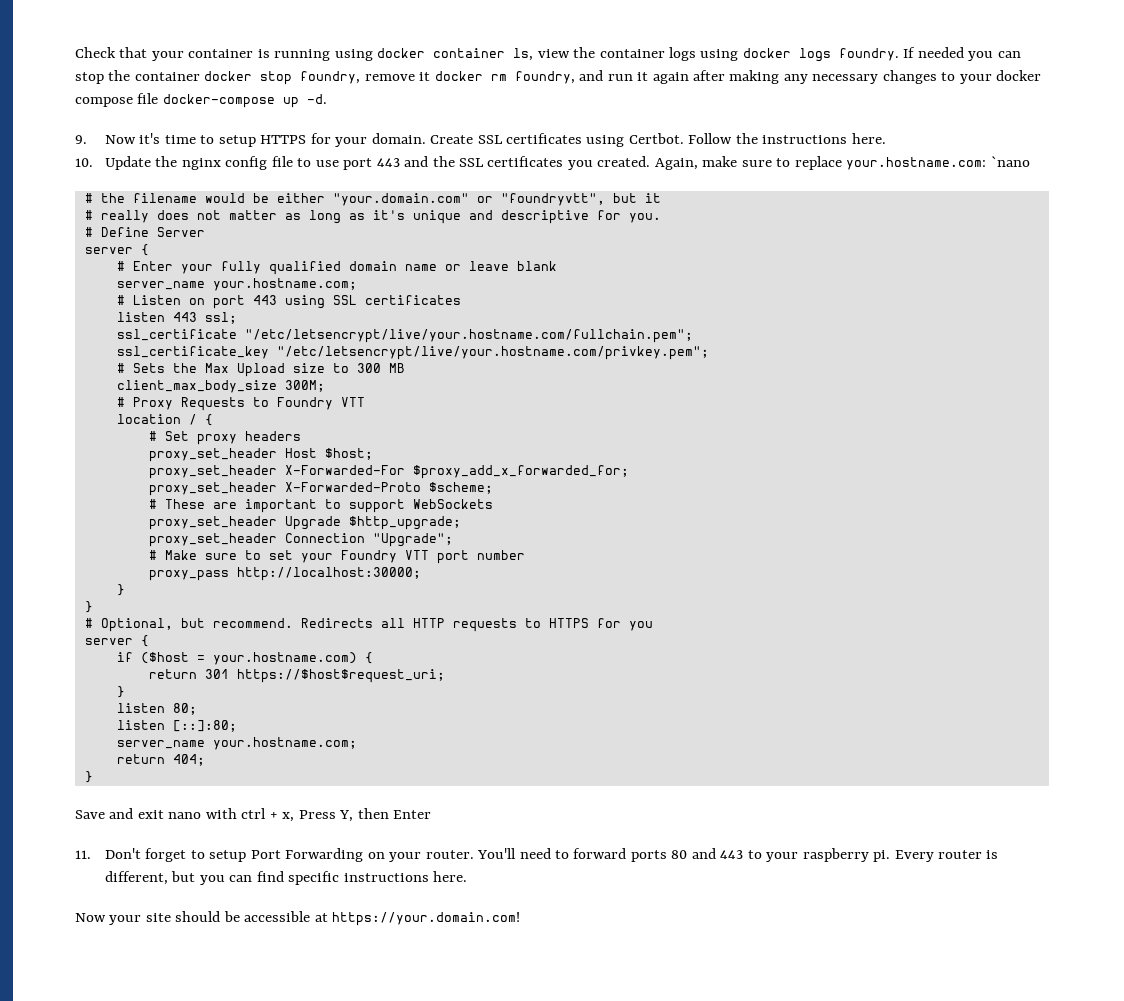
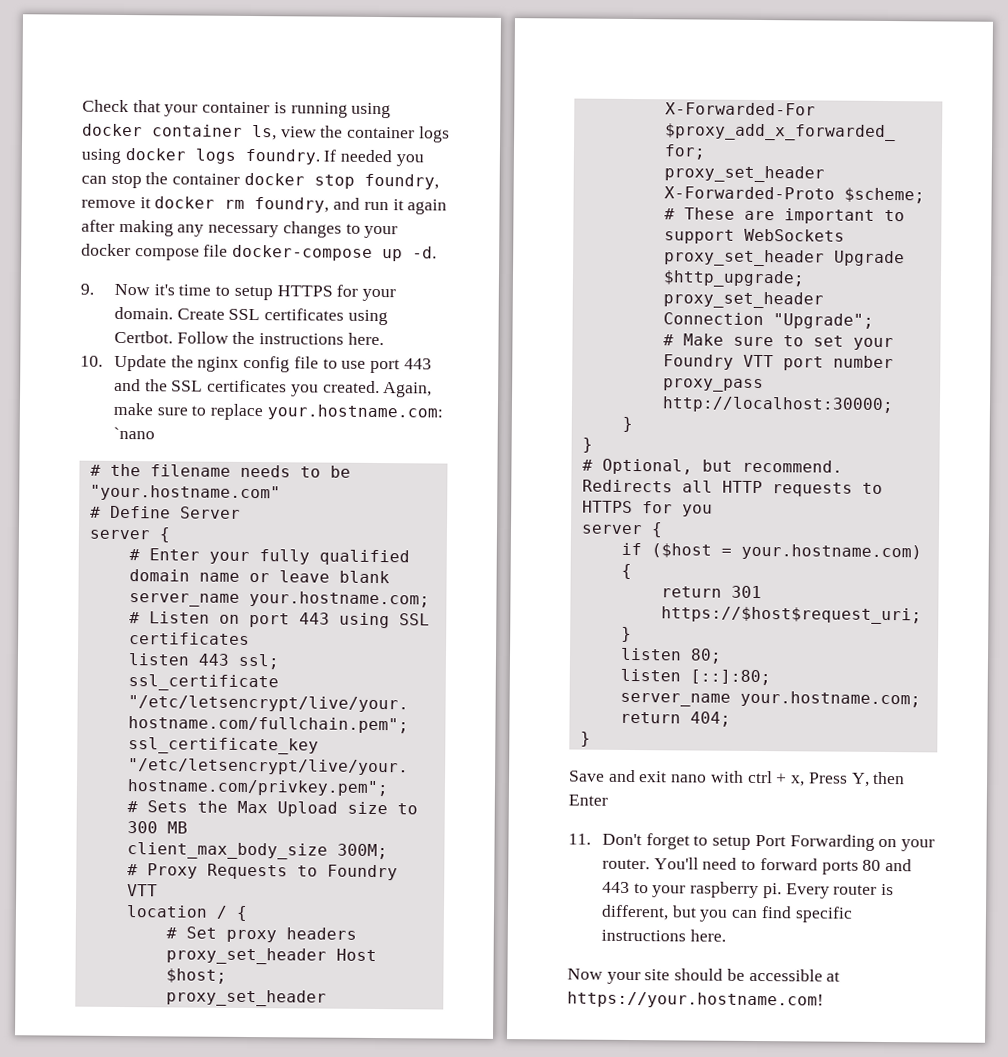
[204,193,661,206] [84,210,661,224] would be either "your.domain.com" or "foundryvtt", but it // # really does not matter as long as it's unique and descriptive for you. -> [239,464,351,478] [89,484,281,502] needs to be "your.hostname.com"
[332,912,521,926] https://your.domain.com! -> [567,991,824,1009] https://your.hostname.com!

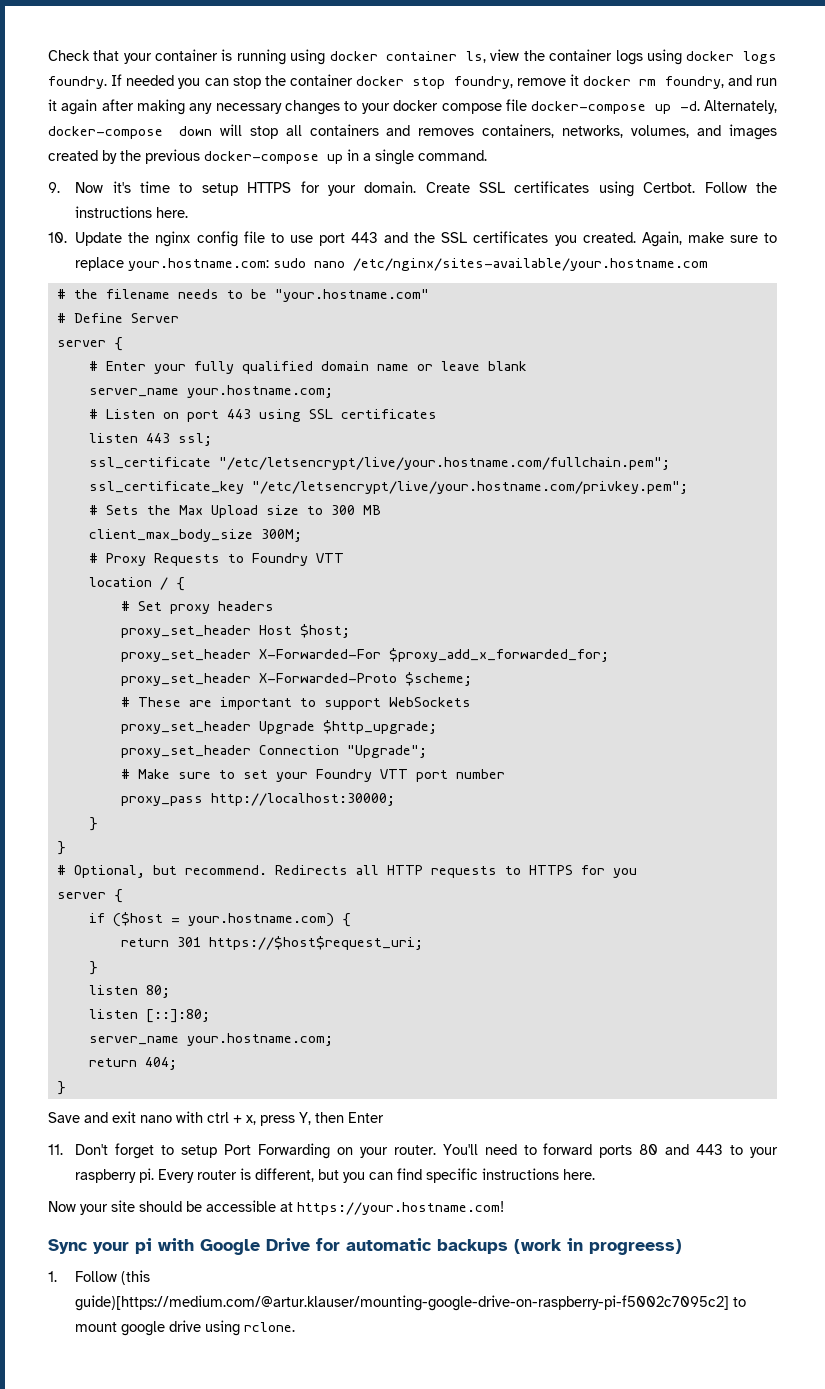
(438, 252) none -> [704,100,778,114] [48,124,777,140] [48,149,487,165] Alternately, docker-compose down will stop all containers and removes containers, networks, volumes, and images created by the previous docker-compose up in a single command.
[112,426,155,440] `nano -> [273,258,709,271] sudo nano /etc/nginx/sites-available/your.hostname.com
[808,772,848,784] Press -> [260,1115,295,1126] press
(824, 1000) none -> [48,1238,682,1255] [48,1270,151,1285] [75,1295,747,1311] [75,1320,296,1336] // Sync your pi with Google Drive for automatic backups (work in progreess) // 1. Follow (this guide)[https://medium.com/@artur.klauser/mounting-google-drive-on-raspberry-pi-f5002c7095c2] to mount google drive using rclone.

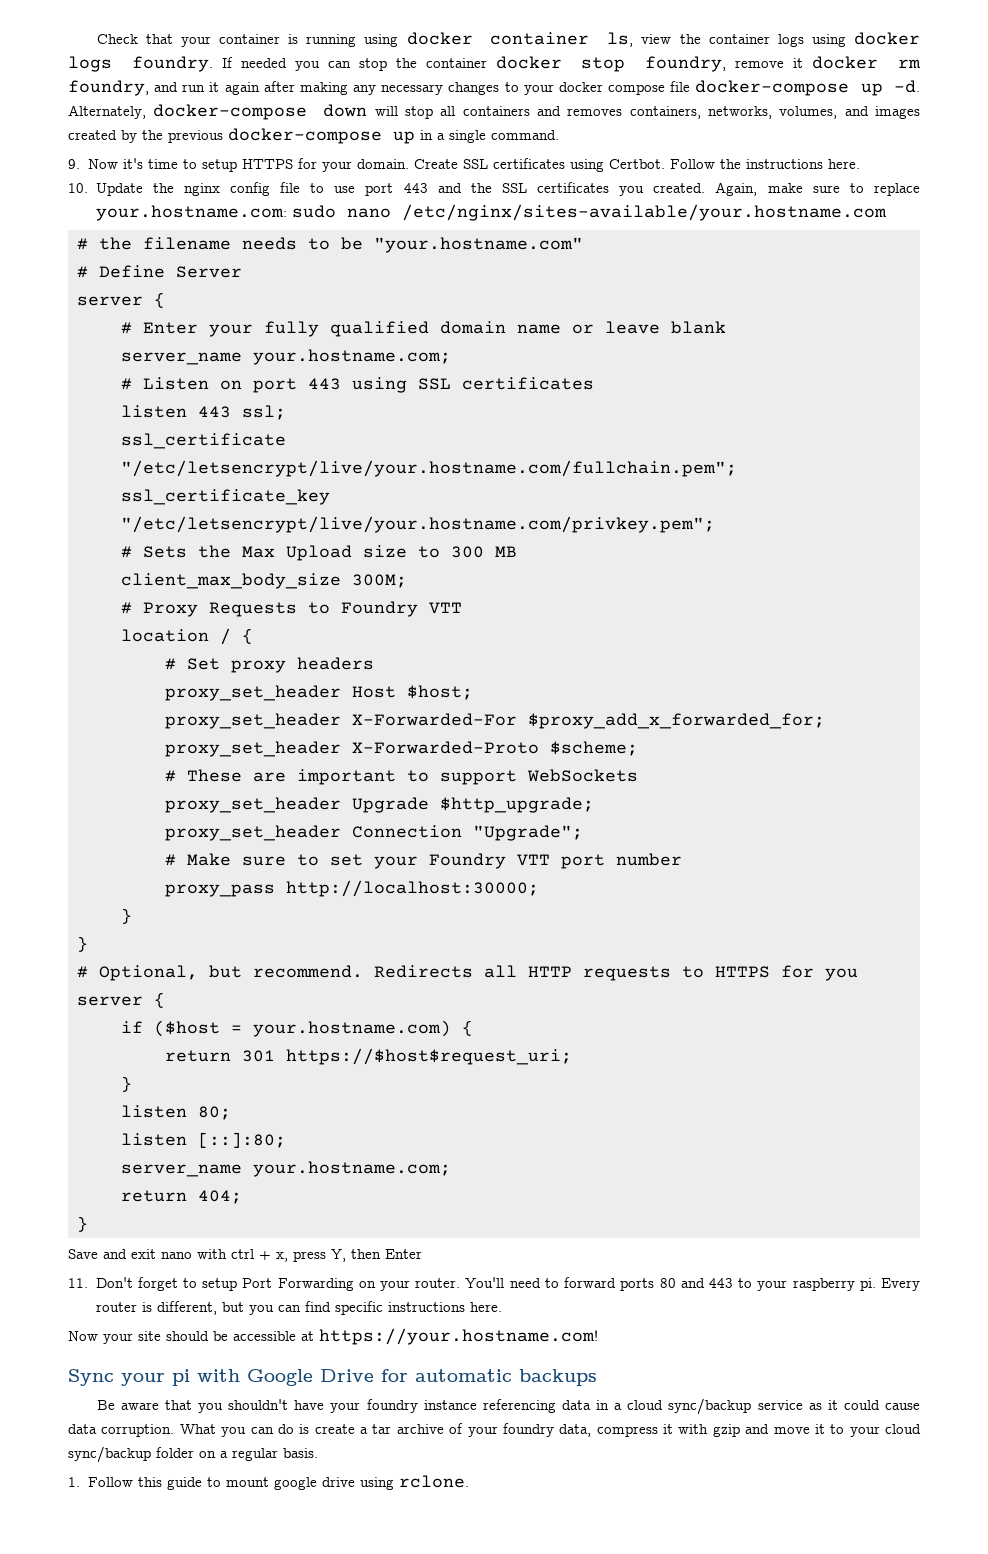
[514,1238,682,1255] (work in progreess) -> [96,1398,921,1415] [68,1423,921,1437] [68,1446,318,1463] // Be aware that you shouldn't have your foundry instance referencing data in a cloud sync/backup service as it could cause data corruption. What you can do is create a tar archive of your foundry data, compress it with gzip and move it to your cloud sync/backup folder on a regular basis.
[121,1270,151,1285] [75,1295,730,1311] (this guide)[https://medium.com/@artur.klauser/mounting-google-drive-on-raspberry-pi-f5002c7095c2] -> [138,1477,203,1490] this guide

